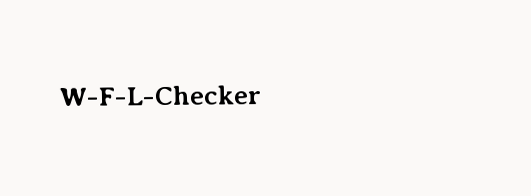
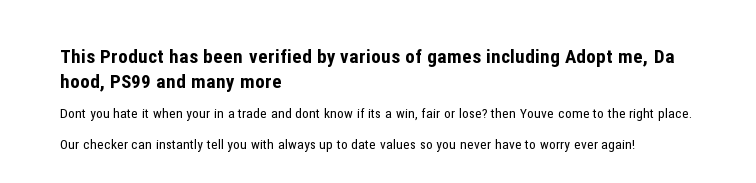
[59,85,262,107] W-F-L-Checker -> [60,49,675,67] [60,74,282,92] [60,108,693,121] [60,139,636,152] This Product has been verified by various of games including Adopt me, Da hood, PS99 and many more // Dont you hate it when your in a trade and dont know if its a win, fair or lose? then Youve come to the right place. // Our checker can instantly tell you with always up to date values so you never have to worry ever again!

